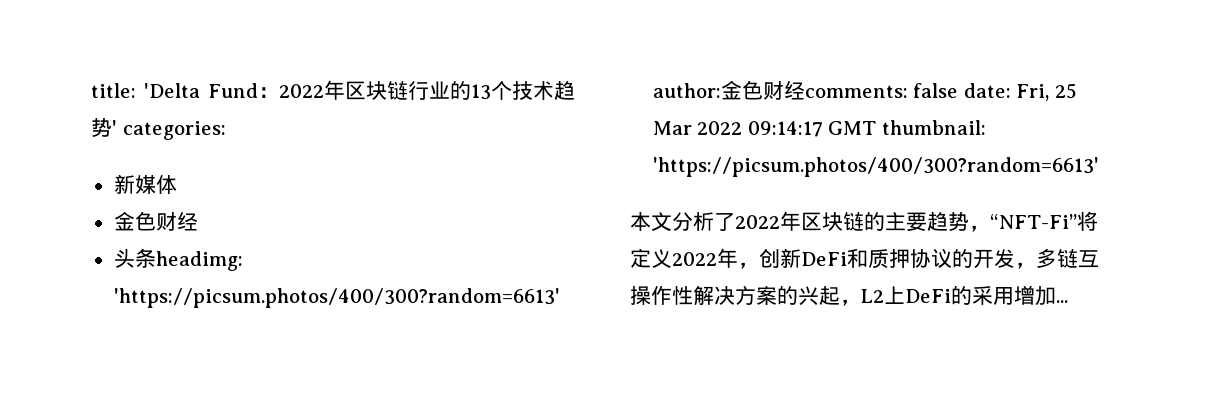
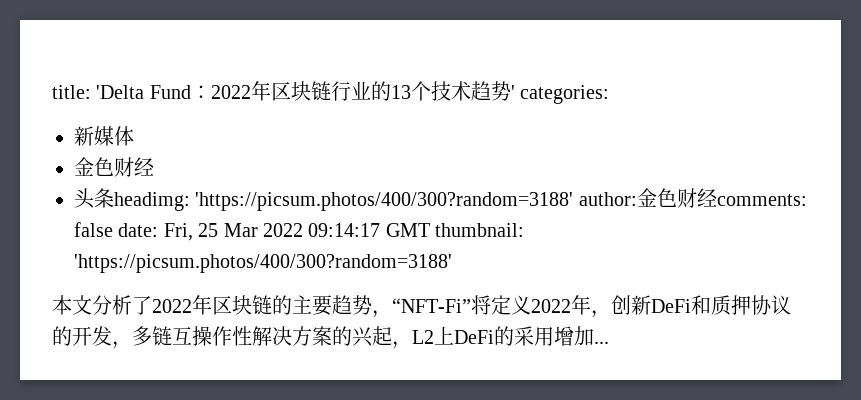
[113,288,560,308] 'https://picsum.photos/400/300?random=6613' -> [195,192,574,211] 'https://picsum.photos/400/300?random=3188'
[652,157,1099,177] 'https://picsum.photos/400/300?random=6613' -> [74,254,452,273] 'https://picsum.photos/400/300?random=3188'

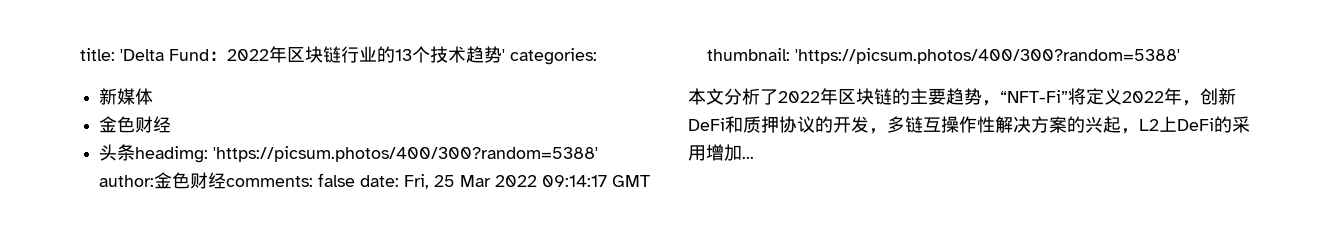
[195,192,574,211] 'https://picsum.photos/400/300?random=3188' -> [213,146,599,162] 'https://picsum.photos/400/300?random=5388'
[74,254,452,273] 'https://picsum.photos/400/300?random=3188' -> [795,48,1181,64] 'https://picsum.photos/400/300?random=5388'

